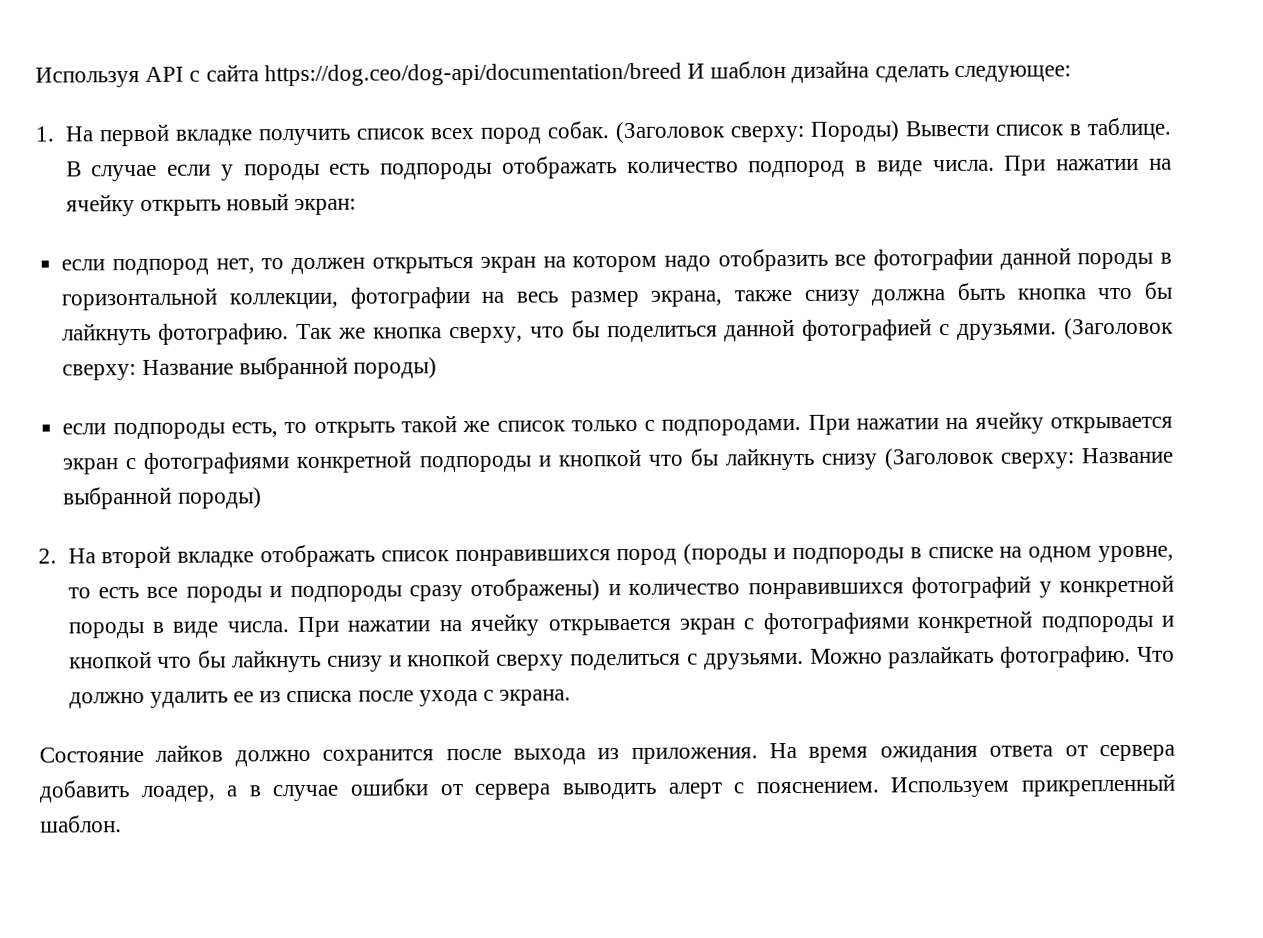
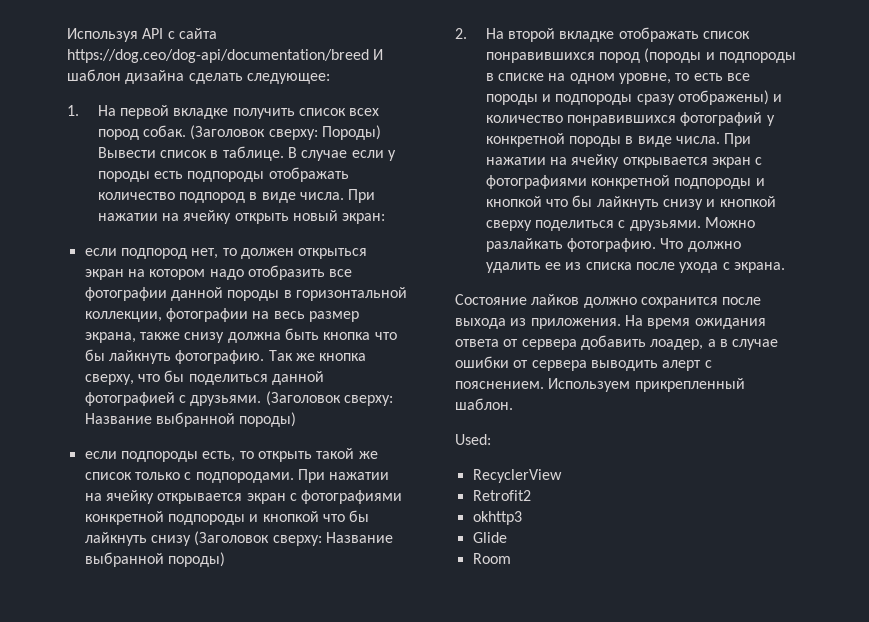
(122, 824) none -> [455,434,491,445] [472,469,562,483] [472,490,531,501] [472,511,522,525] [472,532,507,543] [472,553,511,564] // Used: // RecyclerView // Retrofit2 // okhttp3 // Glide // Room

